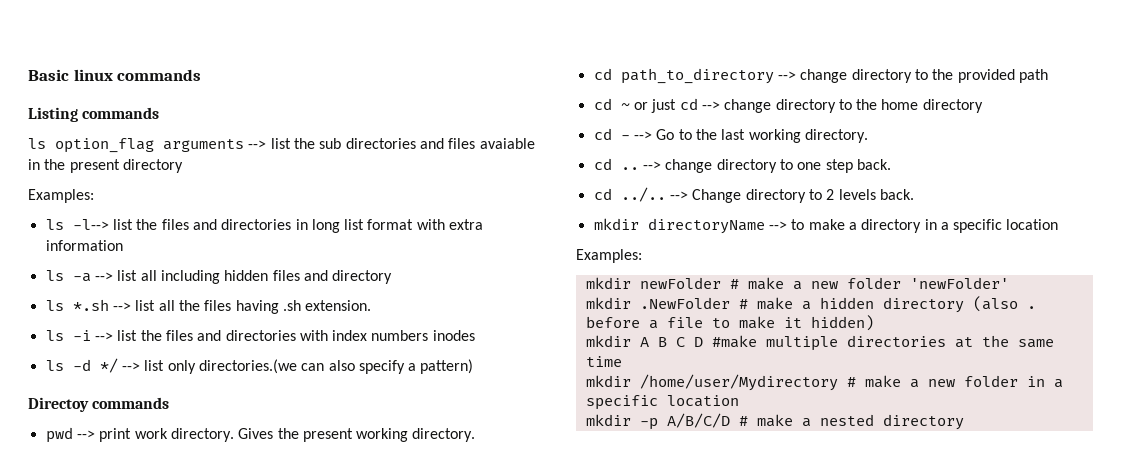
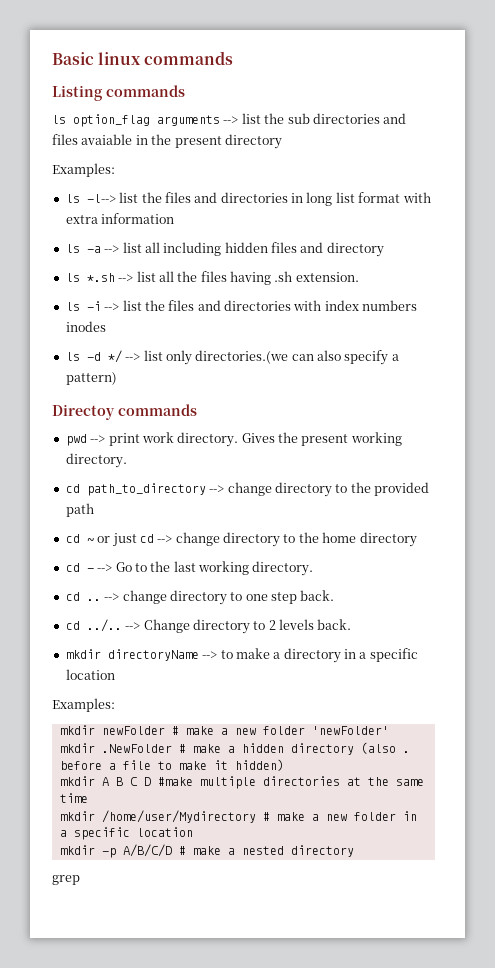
(964, 422) none -> [52,875,80,885] // grep

